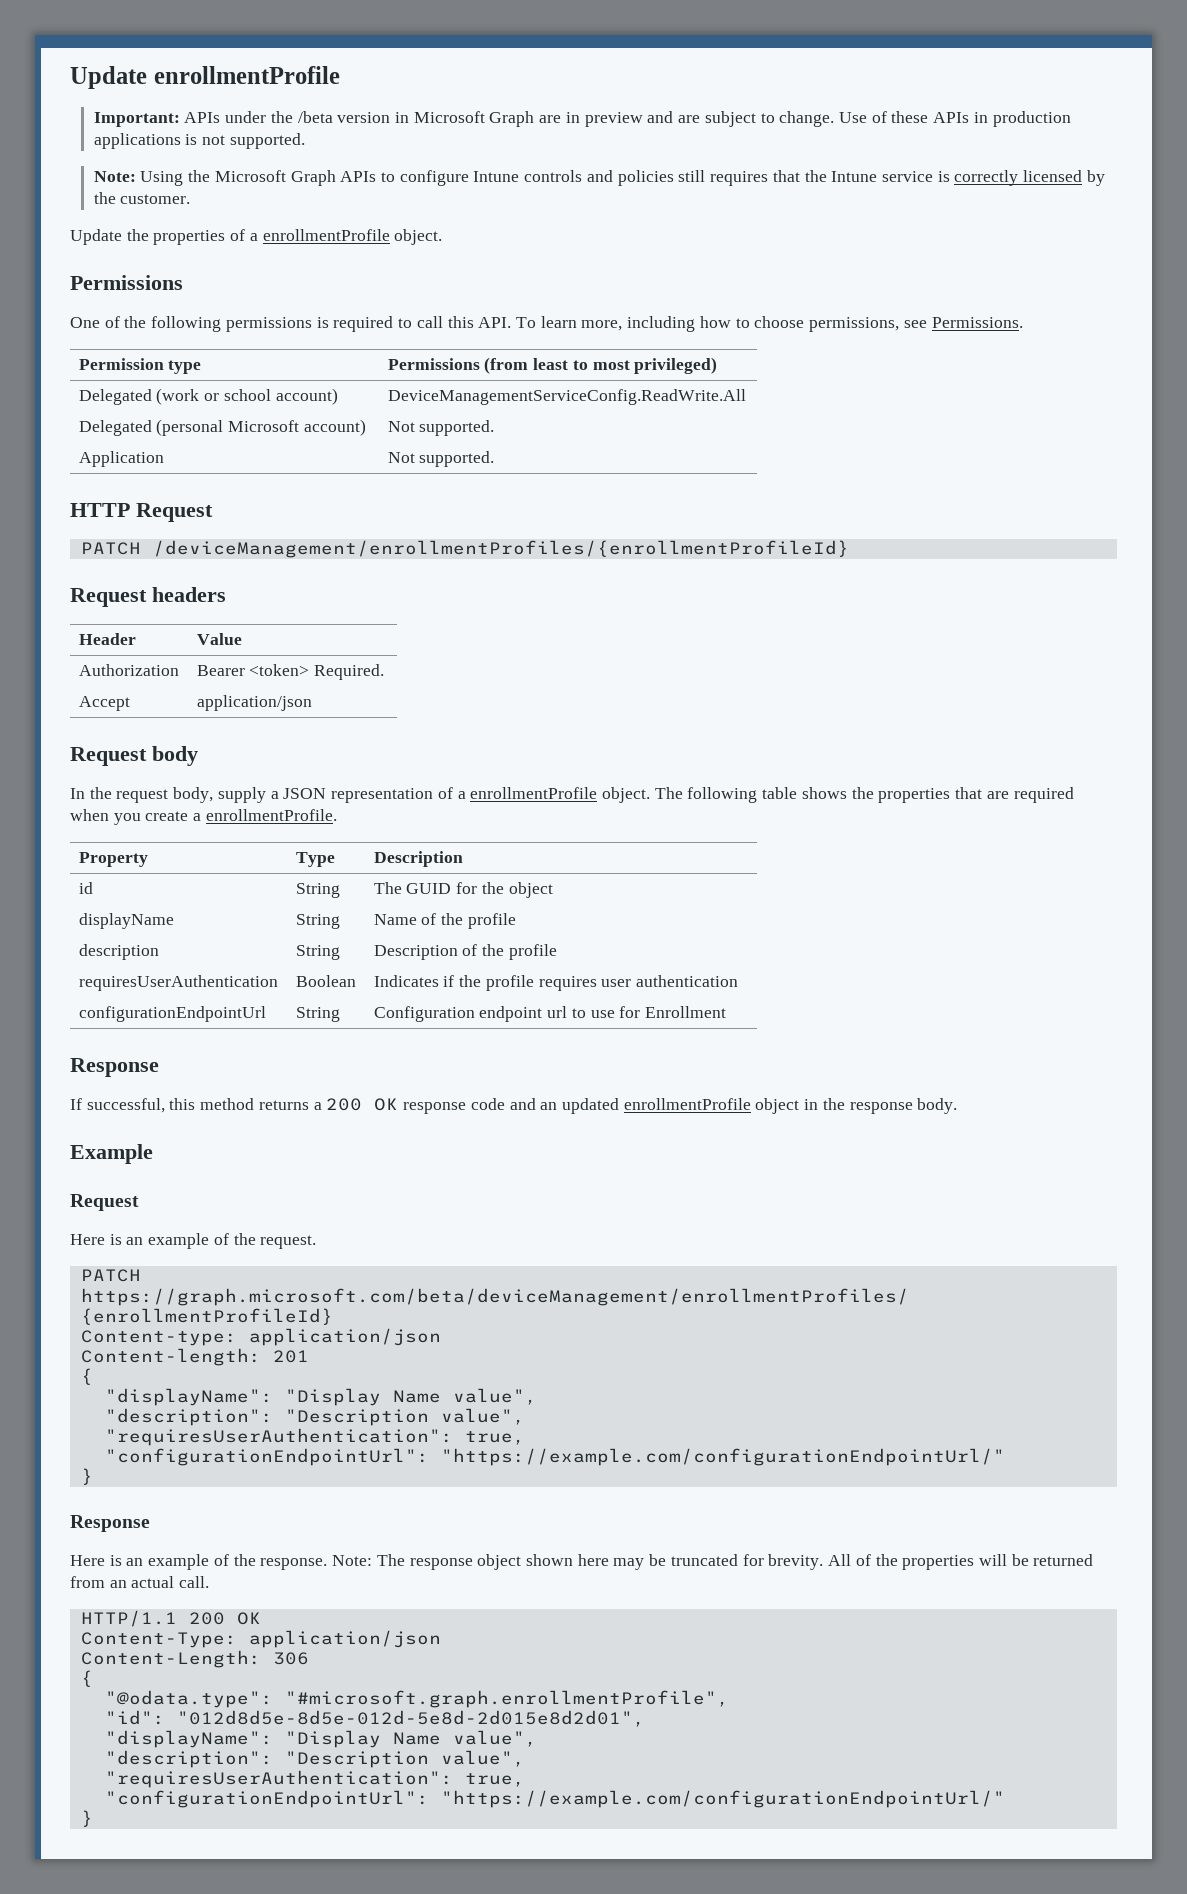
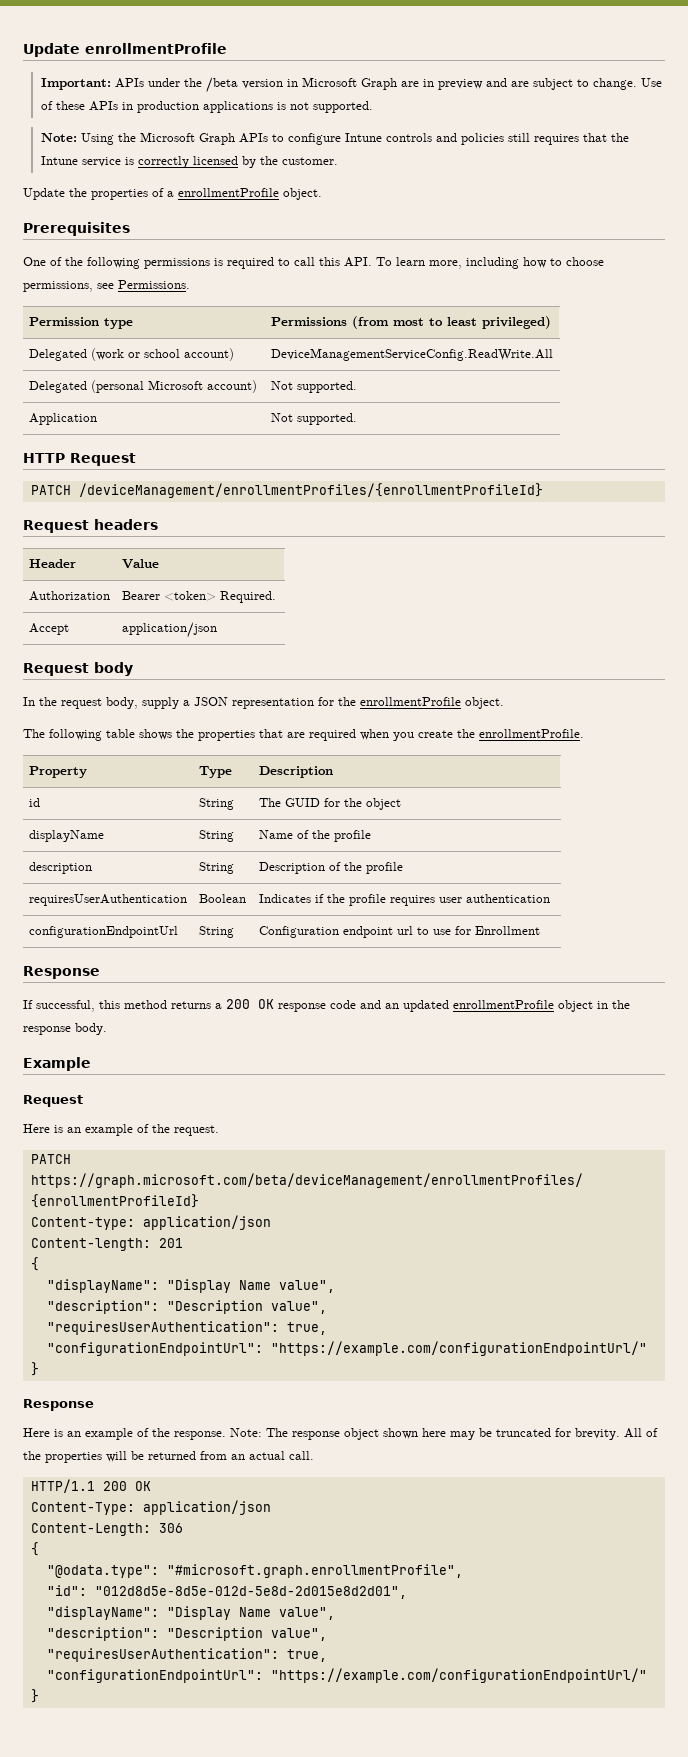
[70,275,183,290] Permissions -> [23,222,130,236] Prerequisites
[533,358,630,370] least to most -> [392,317,477,326] most to least
[437,787,650,803] of a enrollmentProfile object. -> [318,697,504,709] for the enrollmentProfile object. //
[193,813,202,821] a -> [457,729,475,738] the

